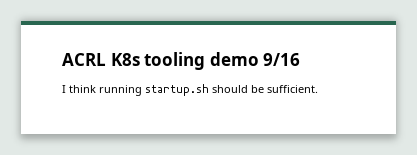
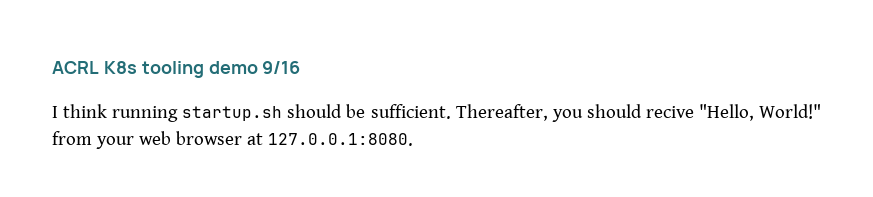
(318, 89) none -> [455,104,821,122] [52,131,413,149] Thereafter, you should recive "Hello, World!" from your web browser at 127.0.0.1:8080.

